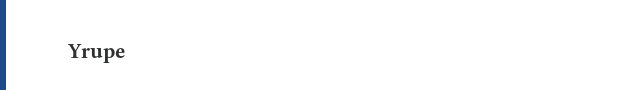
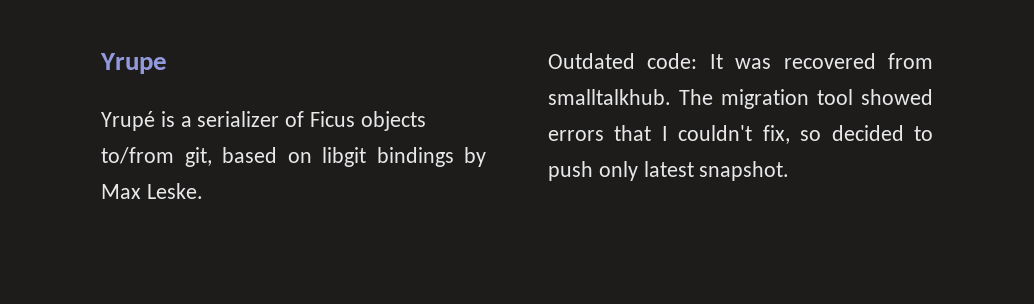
(126, 53) none -> [101,111,426,131] [101,147,486,167] [101,183,203,199] [548,53,933,69] [548,89,933,109] [548,125,933,144] [548,161,790,181] // Yrupé is a serializer of Ficus objects to/from git, based on libgit bindings by Max Leske. // Outdated code: It was recovered from smalltalkhub. The migration tool showed errors that I couldn't fix, so decided to push only latest snapshot.

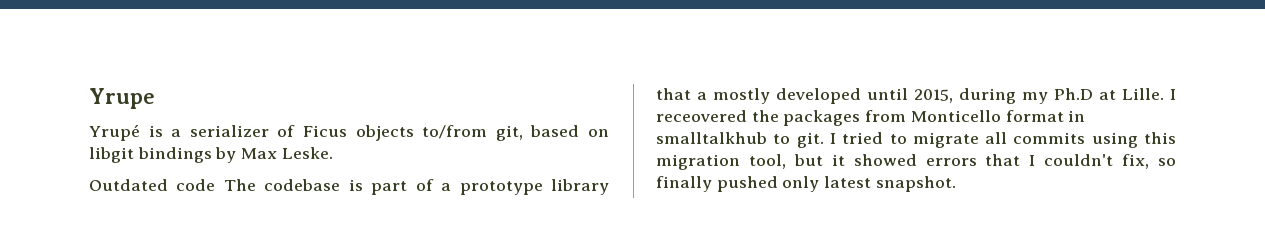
[647,53,933,69] [548,89,853,109] code: It was recovered from smalltalkhub. The migration tool -> [176,179,609,195] [656,88,1176,104] [656,110,1086,126] [656,132,1176,148] [656,154,845,170] code The codebase is part of a prototype library that a mostly developed until 2015, during my Ph.D at Lille. I receovered the packages from Monticello format in smalltalkhub to git. I tried to migrate all commits using this migration tool, but it
[831,125,933,141] [548,161,593,181] decided to push -> [656,176,778,192] finally pushed

